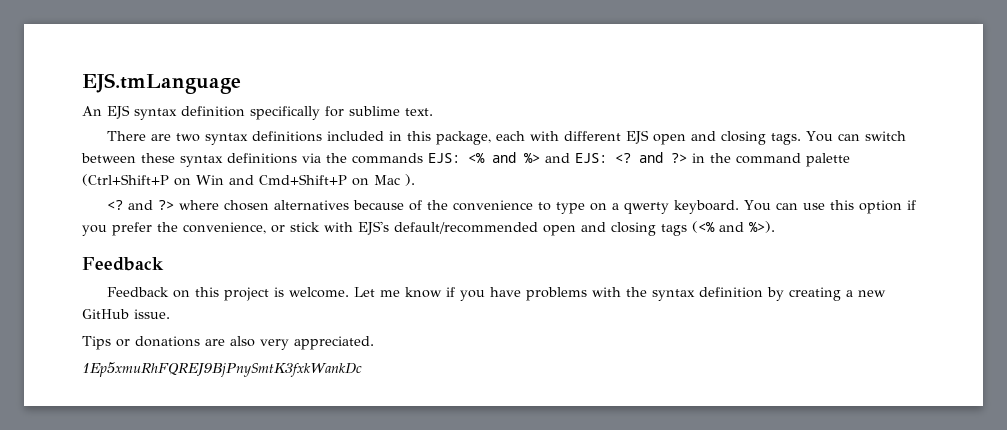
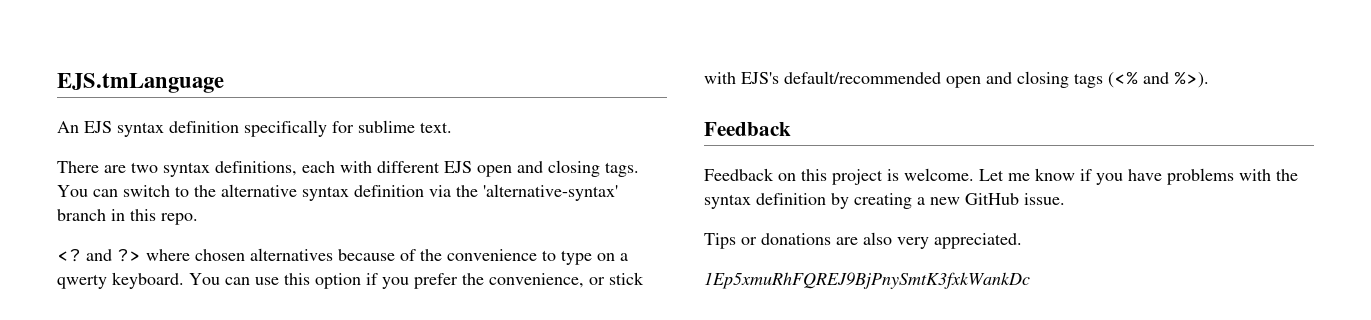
[252,131,492,145] definitions included in this package, -> [215,161,297,176] definitions,
[81,152,850,167] [82,174,415,186] between these syntax definitions via the commands EJS: <% and %> and EJS: <? and ?> in the command palette (Ctrl+Shift+P on Win and Cmd+Shift+P on Mac ). -> [175,184,618,201] [57,209,198,225] to the alternative syntax definition via the 'alternative-syntax' branch in this repo.

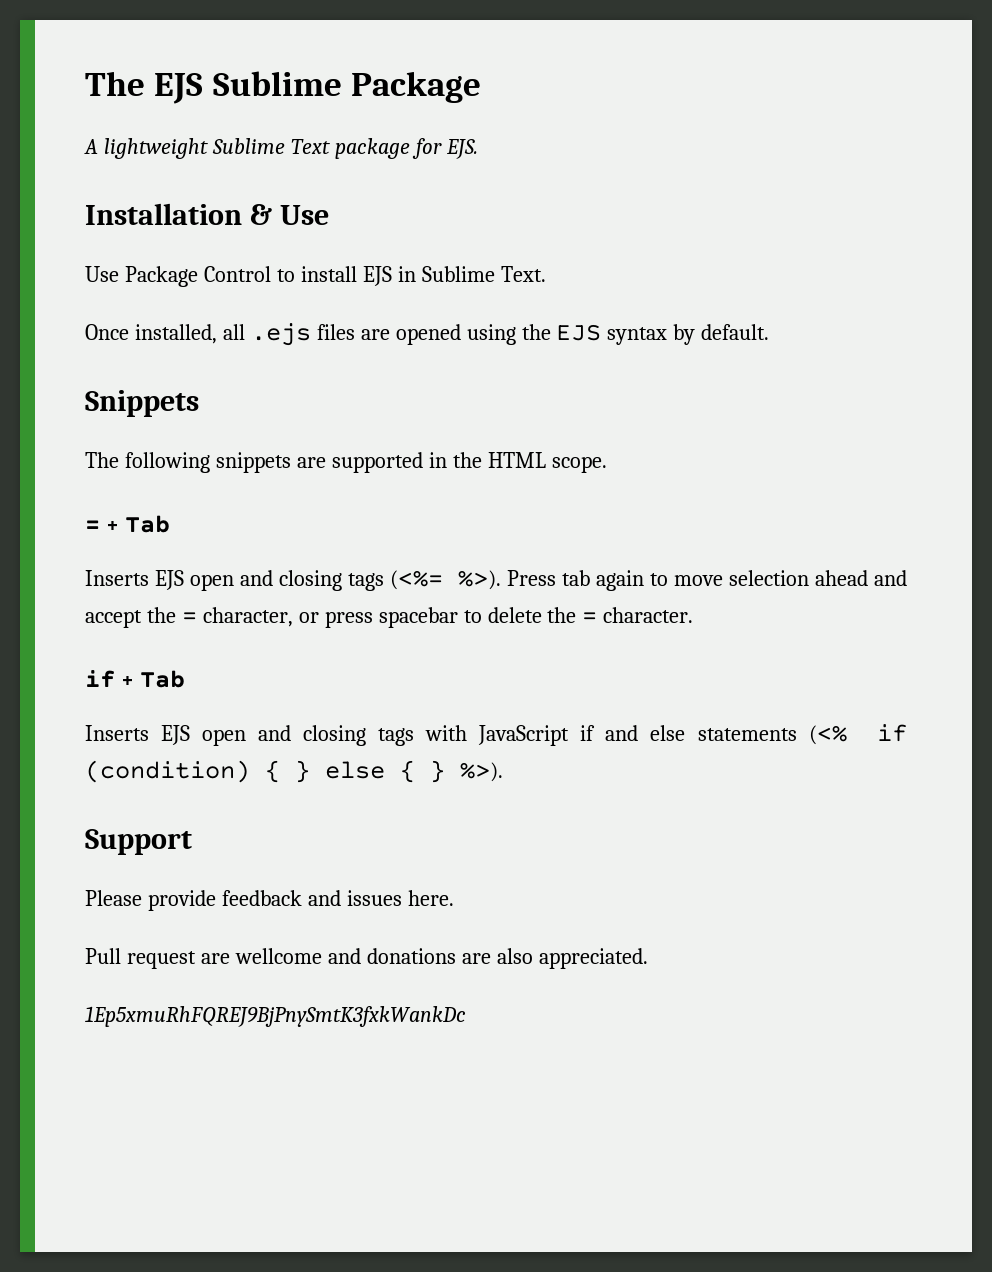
[57,73,224,93] [57,120,452,137] [57,160,639,177] [57,184,618,201] [57,209,198,225] [57,248,628,265] [57,272,644,289] [704,71,1209,88] [704,122,791,136] [704,168,1298,185] [704,193,1065,209] [704,233,757,249] EJS.tmLanguage // An EJS syntax definition specifically for sublime text. // There are two syntax definitions, each with different EJS open and closing tags. You can switch to the alternative syntax definition via the 'alternative-syntax' branch in this repo. // <? and ?> where chosen alternatives because of the convenience to type on a qwerty keyboard. You can use this option if you prefer the convenience, or stick with EJS's default/recommended open and closing tags (<% and %>). // Feedback // Feedback on this project is welcome. Let me know if you have problems with the syntax definition by creating a new GitHub issue. // Tips or -> [85,71,481,104] [84,138,478,159] [85,203,329,225] [85,266,546,287] [85,323,770,346] [85,390,199,417] [85,452,607,473] [85,515,170,533] [85,570,908,591] [85,607,694,628] [85,670,185,688] [85,724,907,746] [85,760,503,783] [85,829,192,855] [85,890,454,911] [85,948,361,969] The EJS Sublime Package // A lightweight Sublime Text package for EJS. // Installation & Use // Use Package Control to install EJS in Sublime Text. // Once installed, all .ejs files are opened using the EJS syntax by default. // Snippets // The following snippets are supported in the HTML scope. // = + Tab // Inserts EJS open and closing tags (<%= %>). Press tab again to move selection ahead and accept the = character, or press spacebar to delete the = character. // if + Tab // Inserts EJS open and closing tags with JavaScript if and else statements (<% if (condition) { } else { } %>). // Support // Please provide feedback and issues here. // Pull request are wellcome and
[897,237,929,249] very -> (533, 956) none

